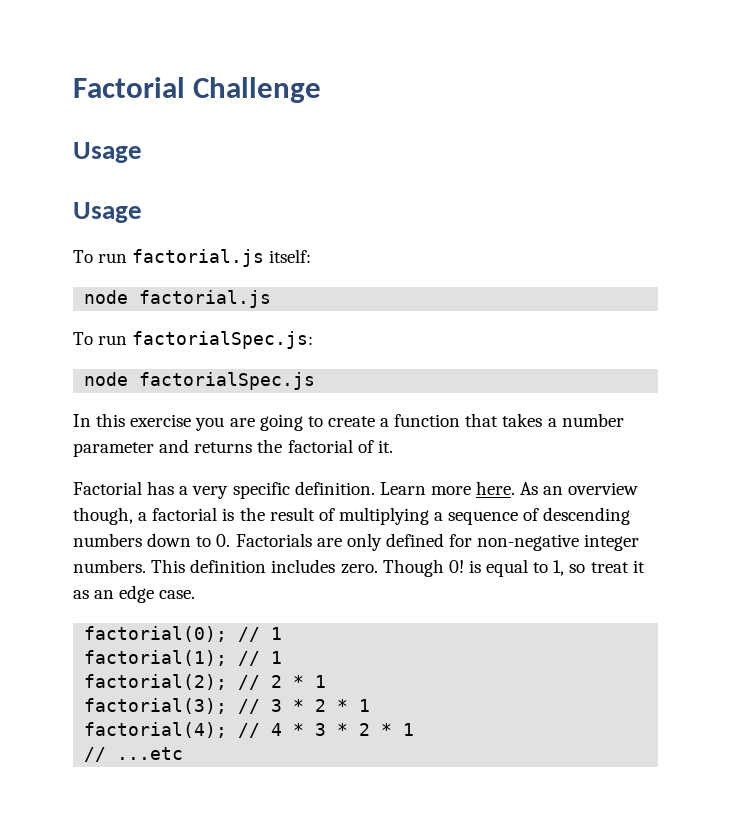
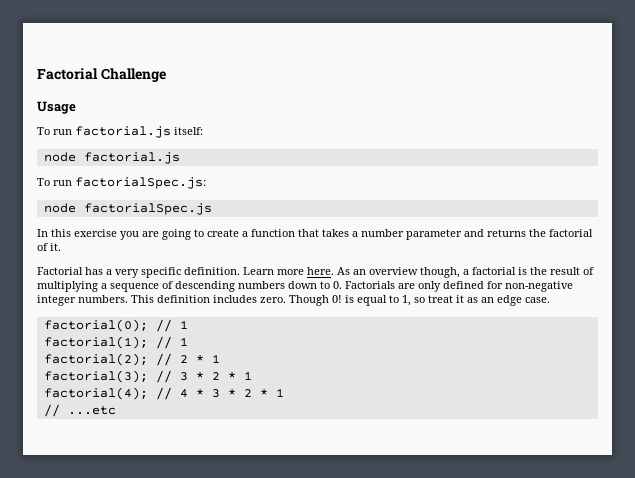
[73,202,142,223] // Usage -> (76, 107) none

